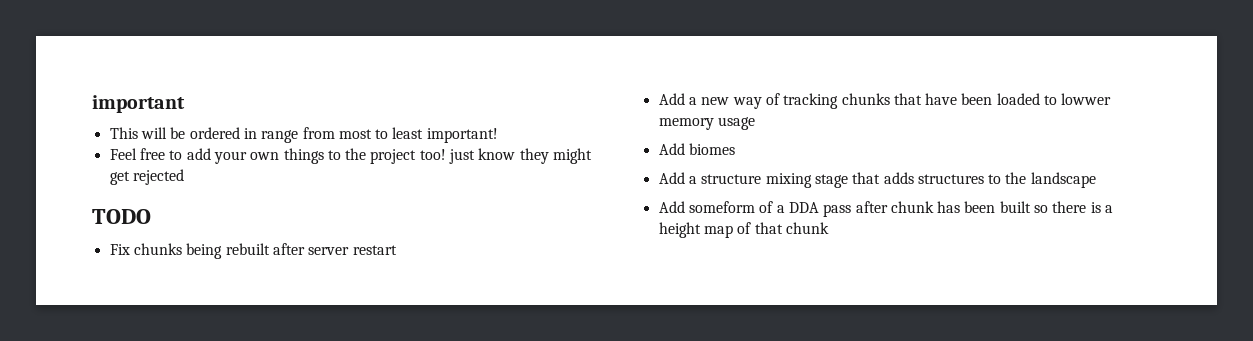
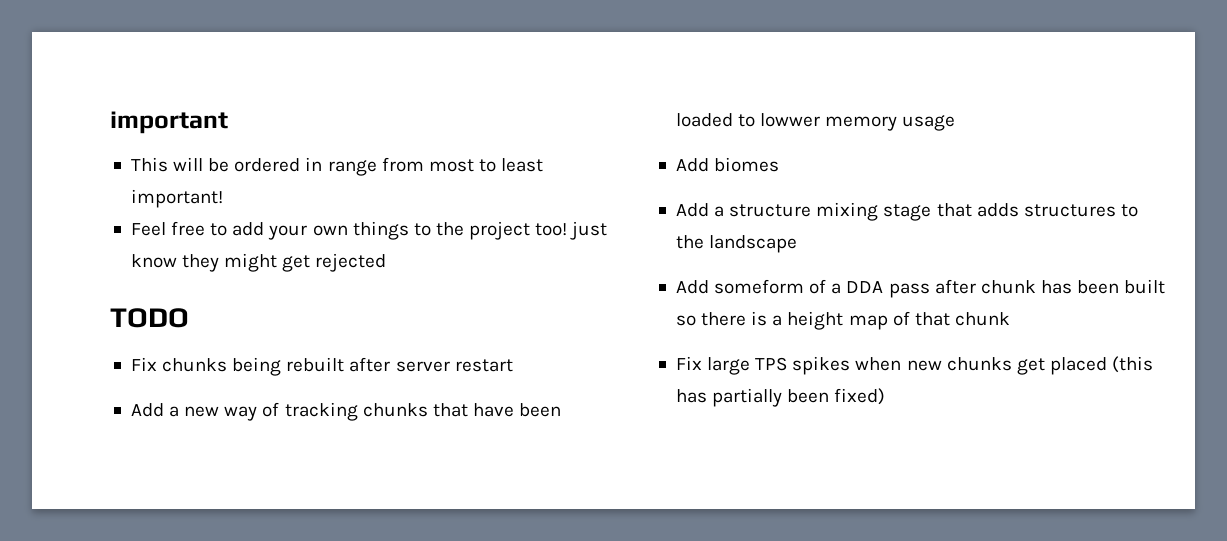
(829, 228) none -> [675,356,1154,375] [675,388,886,407] // Fix large TPS spikes when new chunks get placed (this has partially been fixed)

